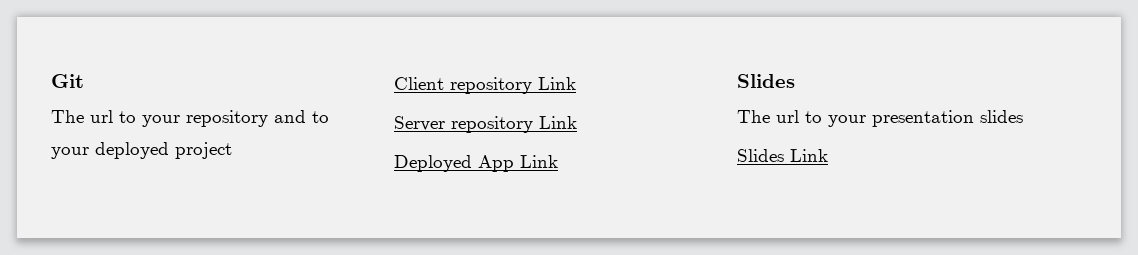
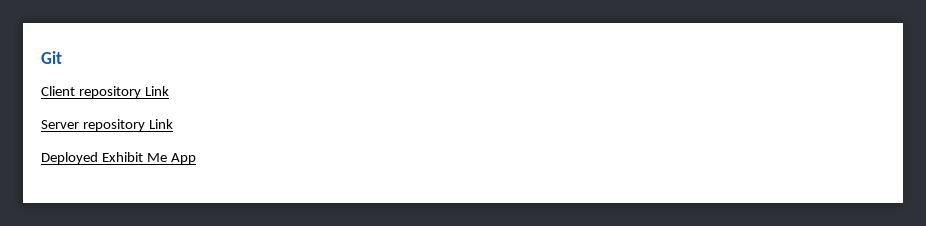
[51,110,329,127] [51,142,232,159] // The url to your repository and to your deployed project -> (62, 57) none
[478,155,558,172] [737,74,795,88] [737,110,1023,127] [737,149,828,162] App Link // Slides // The url to your presentation slides // Slides Link -> [101,152,196,164] Exhibit Me App

